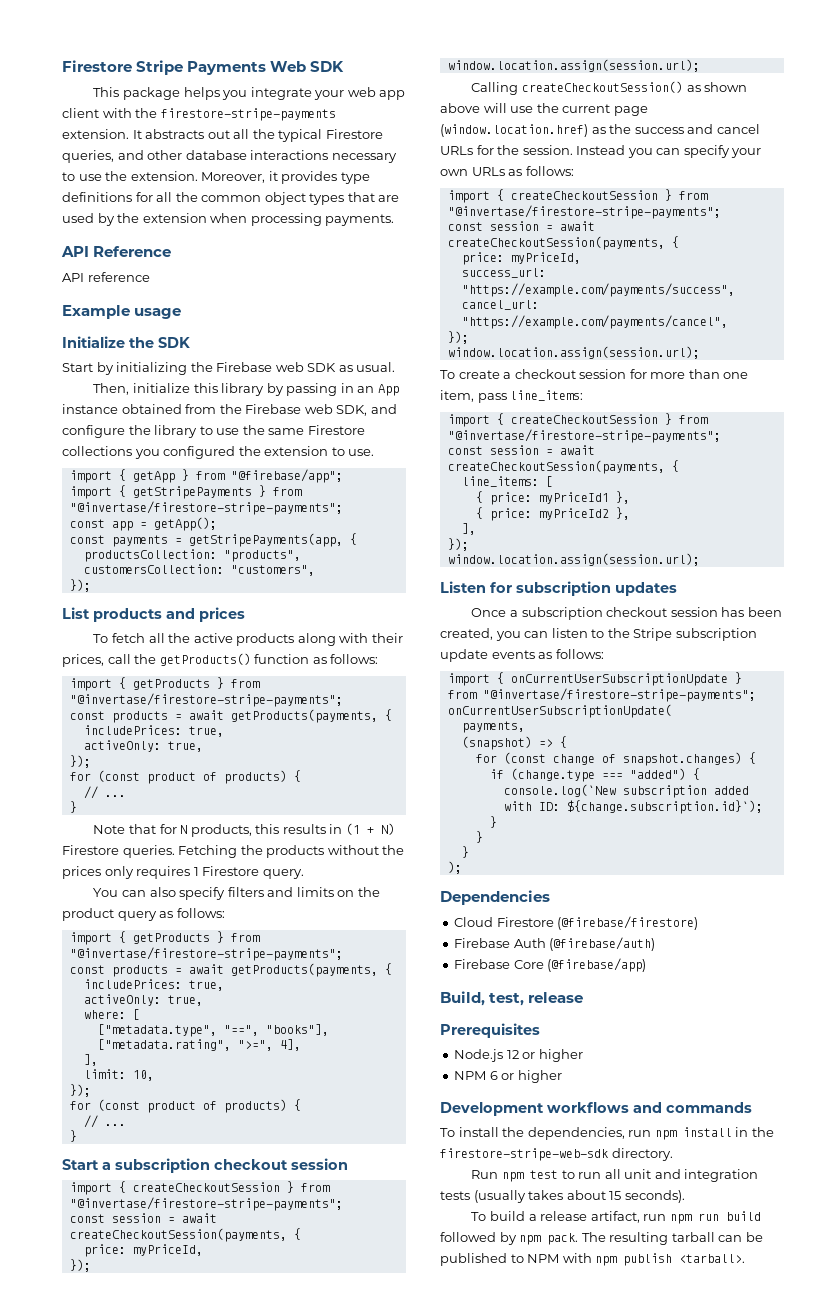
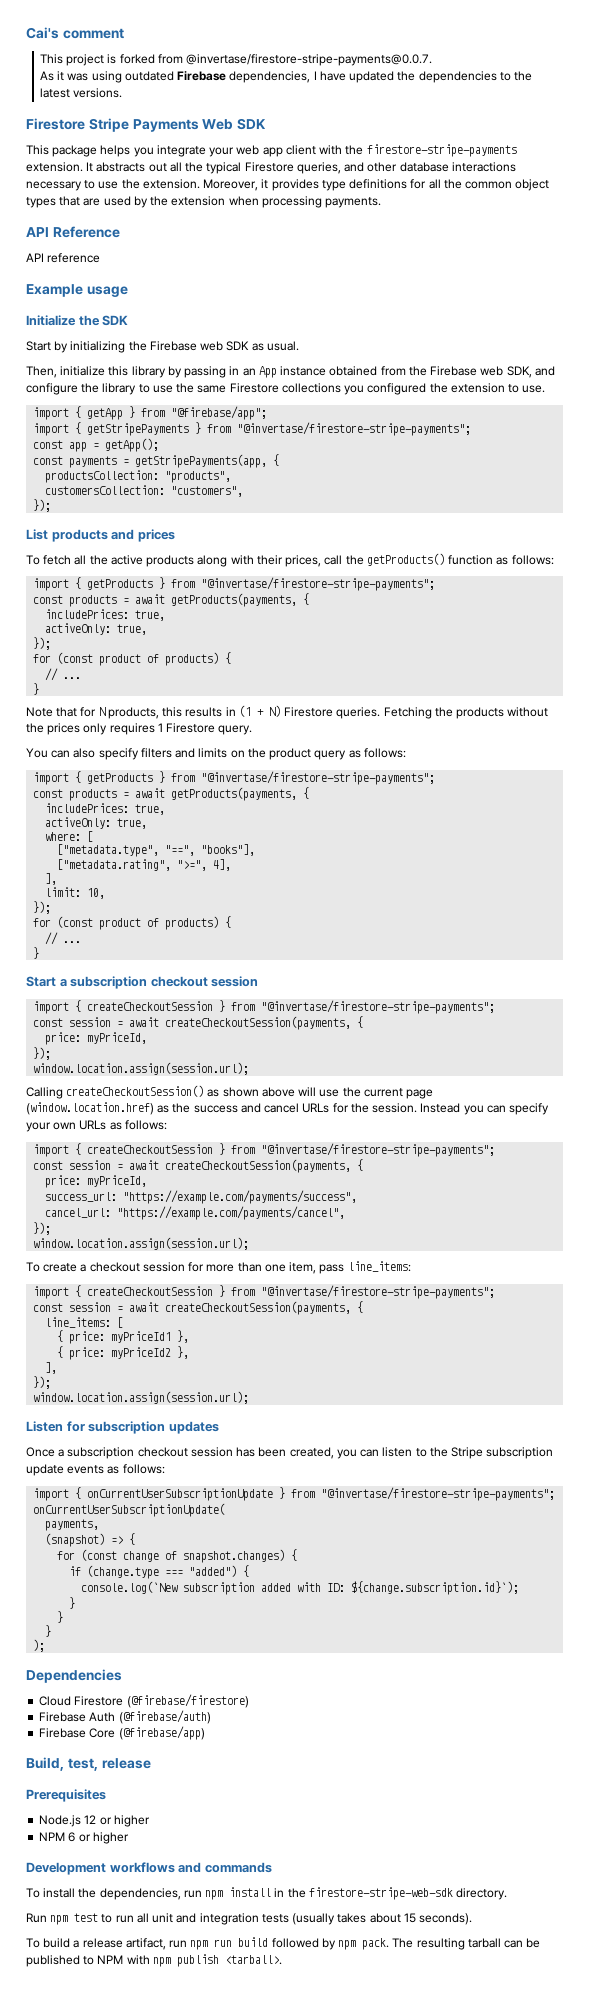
(62, 66) none -> [26,27,124,39] [39,54,433,66] [39,71,533,83] [39,88,123,98] Cai's comment // This project is forked from @invertase/firestore-stripe-payments@0.0.7. // As it was using outdated Firebase dependencies, I have updated the dependencies to the latest versions. //

